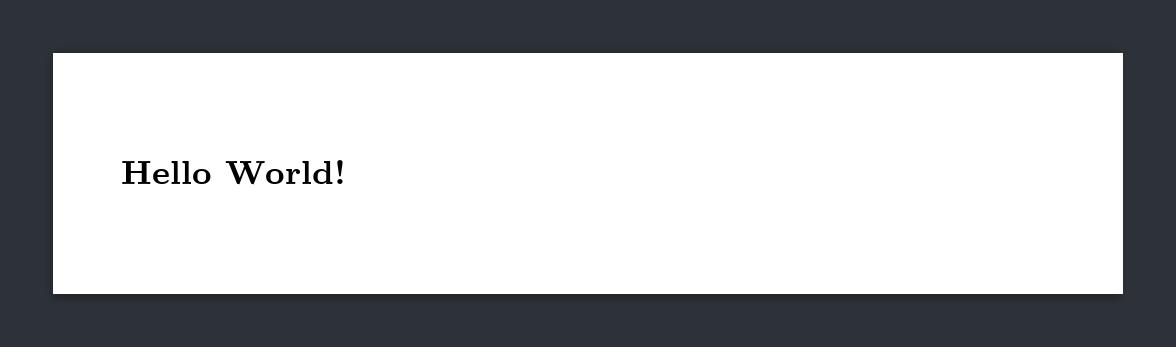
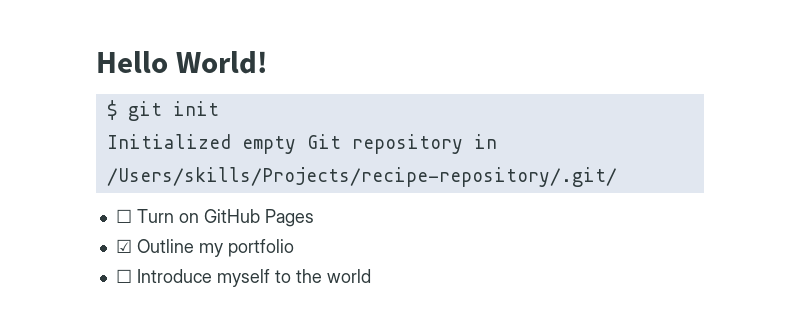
(346, 172) none -> [106,100,219,121] [106,134,497,154] [106,167,617,187] [115,209,314,227] [115,239,294,257] [115,269,371,287] // $ git init // Initialized empty Git repository in /Users/skills/Projects/recipe-repository/.git/ // ☐ Turn on GitHub Pages // ☑ Outline my portfolio // ☐ Introduce myself to the world

